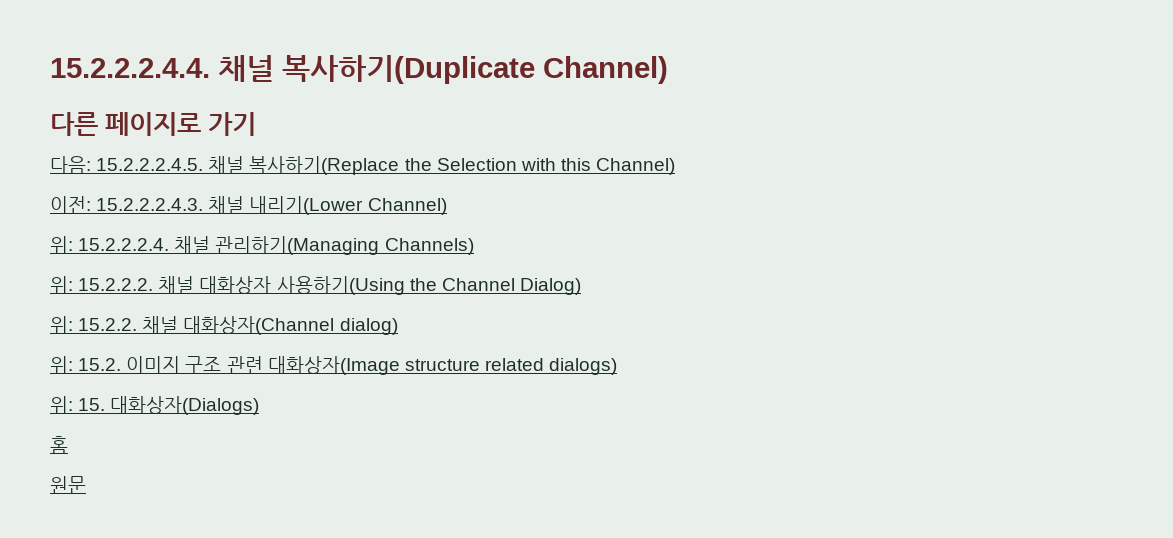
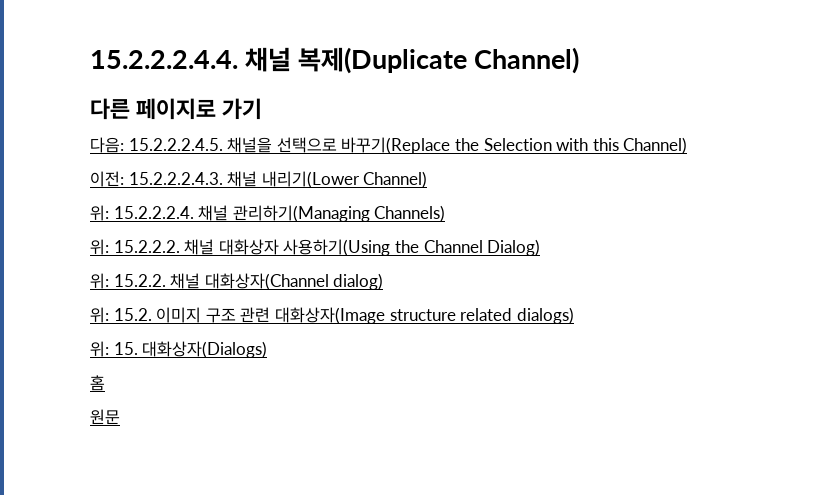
[282,55,535,84] 복사하기(Duplicate -> [298,47,468,74] 복제(Duplicate
[208,156,400,175] 채널 복사하기(Replace -> [227,137,451,154] 채널을 선택으로 바꾸기(Replace

